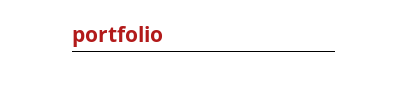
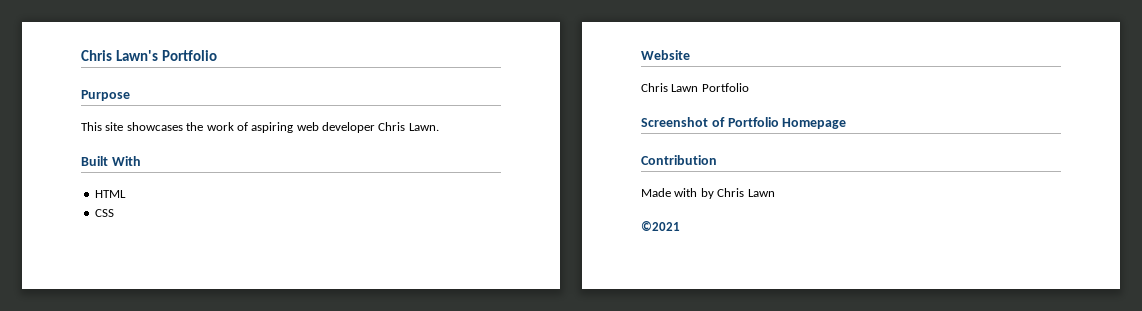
[72,26,163,47] portfolio -> [81,50,217,61] [81,90,130,101] [81,122,439,133] [81,156,141,166] [94,190,126,198] [94,209,114,217] [641,50,690,60] [641,83,749,92] [641,117,847,129] [641,155,717,165] [641,188,775,199] [641,221,680,231] Chris Lawn's Portfolio // Purpose // This site showcases the work of aspiring web developer Chris Lawn. // Built With // HTML // CSS // Website // Chris Lawn Portfolio // Screenshot of Portfolio Homepage // Contribution // Made with by Chris Lawn // ©2021

